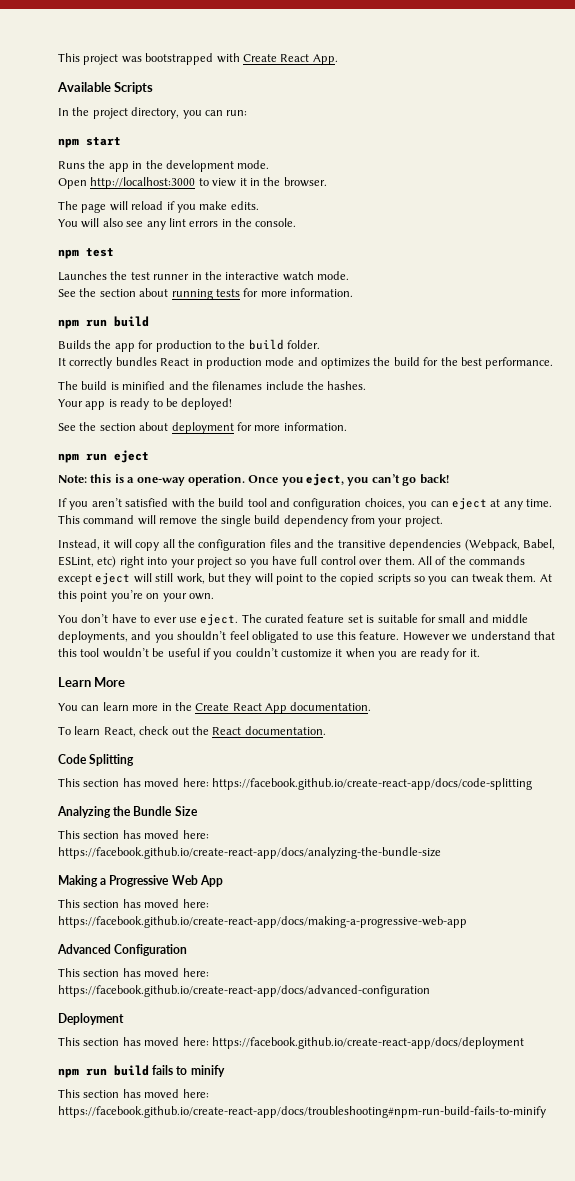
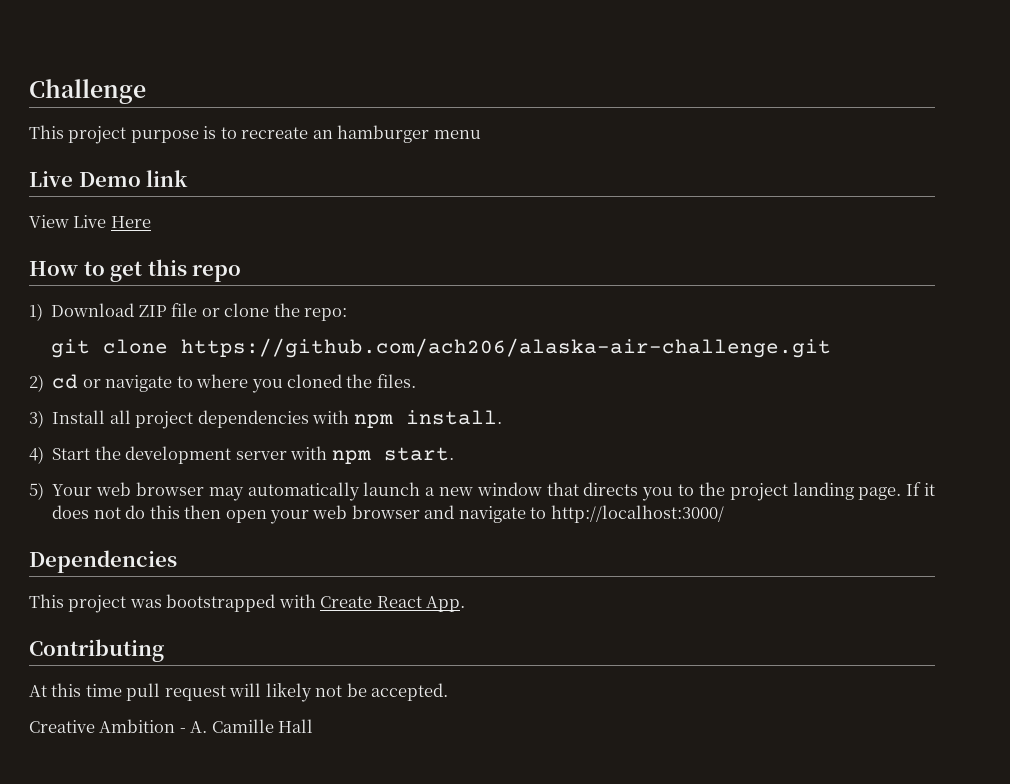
(58, 57) none -> [29,79,146,104] [29,125,481,144] [29,170,189,187] [29,215,151,228] [29,259,242,282] [29,303,347,321] [51,338,832,358] [29,374,416,393] [29,410,502,429] [29,446,454,464] [29,482,936,501] [52,505,724,524] [29,550,177,573] Challenge // This project purpose is to recreate an hamburger menu // Live Demo link // View Live Here // How to get this repo // 1) Download ZIP file or clone the repo: // git clone https://github.com/ach206/alaska-air-challenge.git // 2) cd or navigate to where you cloned the files. // 3) Install all project dependencies with npm install. // 4) Start the development server with npm start. // 5) Your web browser may automatically launch a new window that directs you to the project landing page. If it does not do this then open your web browser and navigate to http://localhost:3000/ // Dependencies //
[57,82,154,94] [58,107,248,119] [58,137,121,148] [58,160,270,172] [58,177,327,189] [58,201,259,213] [58,218,297,230] [58,248,114,259] [58,271,349,281] [58,288,353,300] [58,316,149,329] [58,339,320,352] [58,357,554,369] [58,381,367,390] [58,398,233,410] [58,422,347,434] [58,450,149,463] [58,473,449,486] [58,498,552,510] [58,515,443,527] [58,539,555,551] [58,556,525,568] [58,573,552,585] [58,590,214,602] [58,614,528,626] [58,631,555,643] [58,648,480,660] [58,677,126,687] [58,702,372,714] [58,726,326,737] [58,754,135,766] [58,778,532,790] [57,806,198,818] [58,830,209,839] [58,847,441,859] [58,875,223,887] [58,899,209,908] [58,916,467,928] [57,944,188,956] [58,968,209,977] [58,985,430,997] [58,1013,124,1025] [58,1037,524,1049] [58,1065,225,1078] [58,1089,209,1098] [58,1106,546,1118] Available Scripts // In the project directory, you can run: // npm start // Runs the app in the development mode. // Open http://localhost:3000 to view it in the browser. // The page will reload if you make edits. // You will also see any lint errors in the console. // npm test // Launches the test runner in the interactive watch mode. // See the section about running tests for more information. // npm run build // Builds the app for production to the build folder. // It correctly bundles React in production mode and optimizes the build for the best performance. // The build is minified and the filenames include the hashes. // Your app is ready to be deployed! // See the section about deployment for more information. // npm run eject // Note: this is a one-way operation. Once you eject, you can’t go back! // If you aren’t satisfied with the build tool and configuration choices, you can eject at any time. This command will remove the single build dependency from your project. // Instead, it will copy all the configuration files and the transitive dependencies (Webpack, Babel, ESLint, etc) right into your project so you have full control over them. All of the commands except eject will still work, but they will point to the copied scripts so you can tweak them. At this point you’re on your own. // You don’t have to ever use eject. The curated feature set is suitable for small and middle deployments, and you shouldn’t feel obligated to use this feature. However we understand that this tool wouldn’t be useful if you couldn’t customize it when you are ready for it. // Learn More // You can learn more in the Create React App documentation. // To learn React, check out the React documentation. // Code Splitting // This section has moved here: https://facebook.github.io/create-react-app/docs/code-splitting // Analyzing the Bundle Size // This section has moved here: https://facebook.github.io/create-react-app/docs/analyzing-the-bundle-size // Making a Progressive Web App // This section has moved here: https://facebook.github.io/create-react-app/docs/making-a-progressive-web-app // Advanced Configuration // This section has moved here: https://facebook.github.io/create-react-app/docs/advanced-configuration // Deployment // This section has moved here: https://facebook.github.io/create-react-app/docs/deployment // npm run build fails to minify // This section has moved here: https://facebook.github.io/create-react-app/docs/troubleshooting#npm-run-build-fails-to-minify -> [29,639,164,662] [29,683,449,702] [29,719,314,733] Contributing // At this time pull request will likely not be accepted. // Creative Ambition - A. Camille Hall

